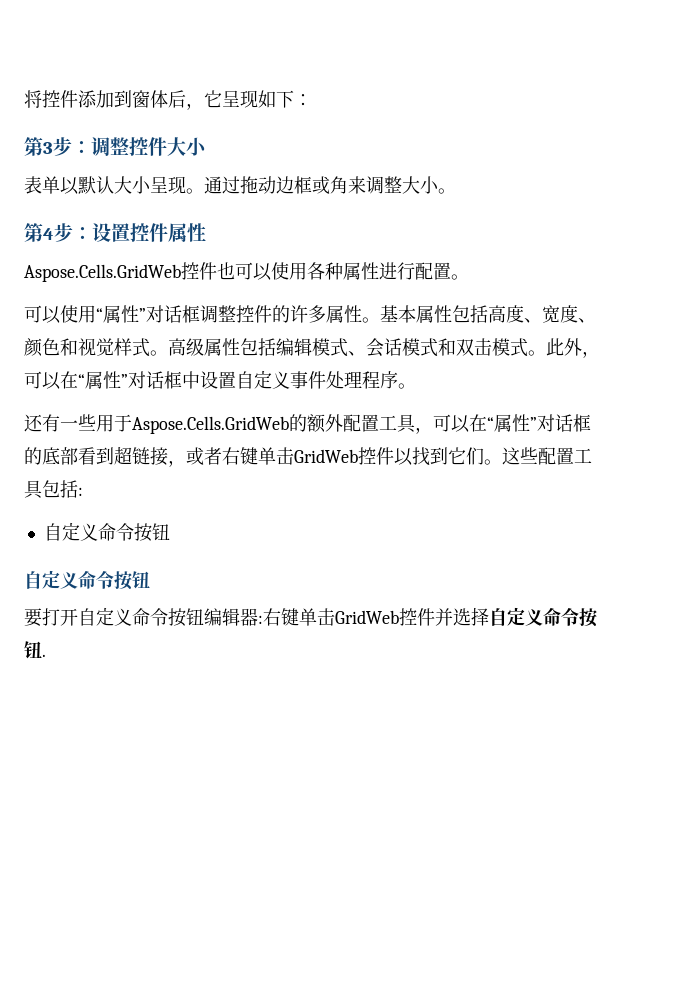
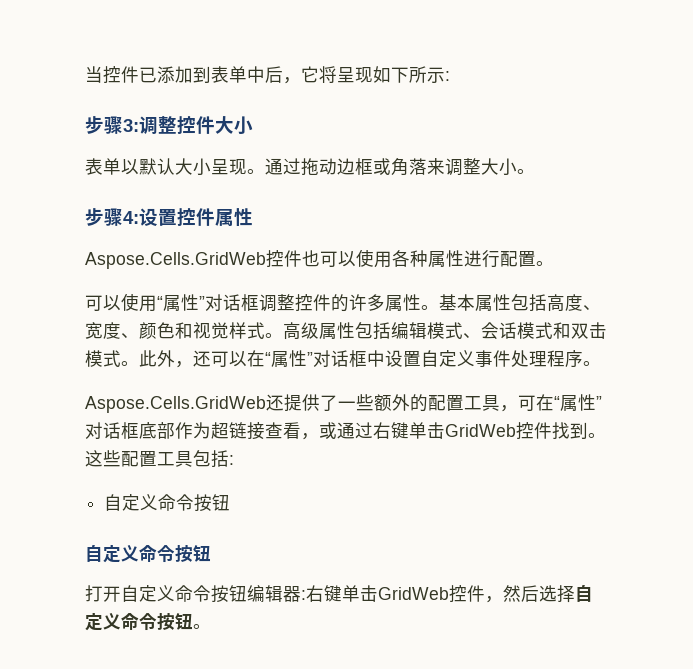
[24,90,222,110] 将控件添加到窗体后，它 -> [85,66,337,84] 当控件已添加到表单中后，它将
[294,94,312,106] [24,137,91,156] ： // 第3步： -> [409,66,450,83] [85,116,139,134] 所示: // 步骤3:
(348, 185) none -> [409,158,427,175] 落
[24,223,92,242] 第4步： -> [85,208,139,226] 步骤4:
(600, 354) none -> [193,350,211,367] 还
[24,414,343,434] 还有一些用于Aspose.Cells.GridWeb的额外 -> [85,394,428,413] Aspose.Cells.GridWeb还提供了一些额外的
[451,414,591,433] [24,446,484,467] 以在“属性”对话框的底部看到超链接，或者右键单击GridWeb控件以找到它们 -> [536,394,602,411] [85,422,588,440] 在“属性”对话框底部作为超链接查看，或通过右键单击GridWeb控件找到
[24,608,42,627] 要 -> (211, 553) none
[435,608,453,626] 并 -> [485,585,539,603] ，然后
[42,654,46,657] . -> [193,624,211,629] 。

